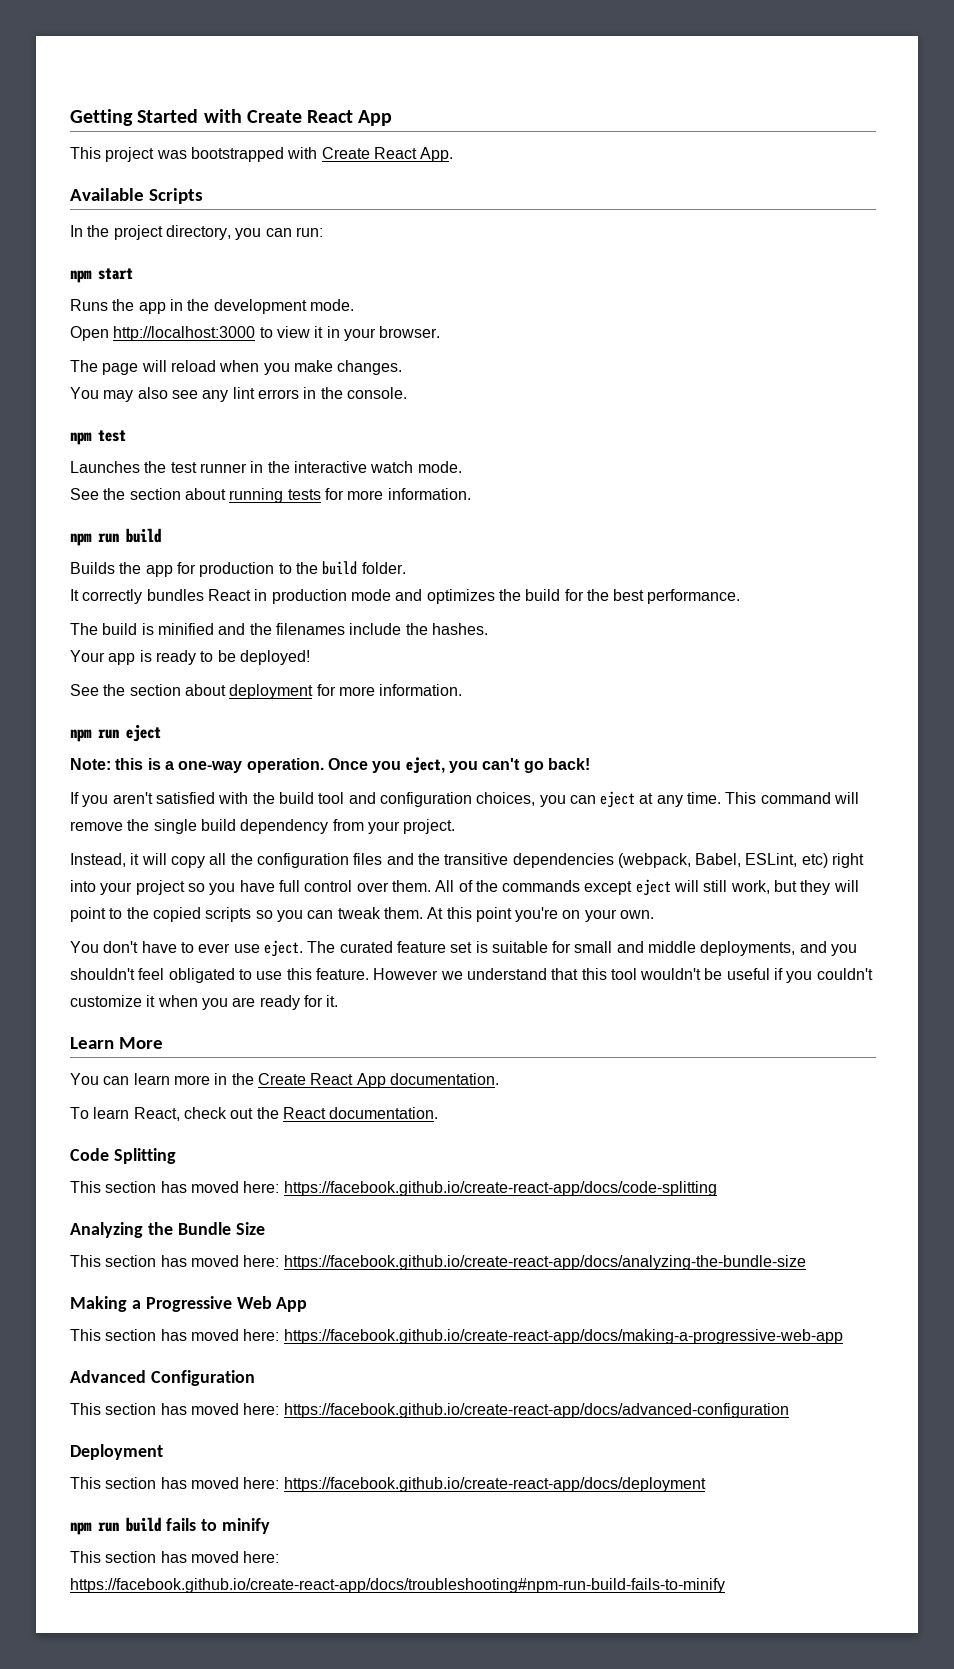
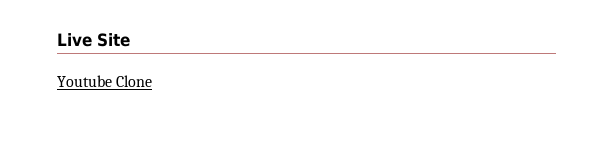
[70,109,393,126] [70,147,454,162] [70,188,203,204] [70,225,323,240] [70,268,133,283] [70,299,354,314] [70,326,441,341] [70,360,403,375] [70,387,407,402] [70,430,126,445] [70,461,462,473] [70,488,471,503] [70,528,161,546] [70,561,406,577] [70,589,741,604] [70,623,488,635] [70,650,310,665] [70,684,463,699] [70,724,161,742] [70,757,590,774] [70,791,860,808] [70,819,456,834] [70,853,865,868] [70,879,859,896] [70,907,655,922] [70,940,858,957] [70,968,873,983] [70,995,339,1010] [70,1037,163,1049] [70,1073,499,1088] [70,1107,439,1121] [70,1148,176,1164] [70,1181,717,1196] [70,1222,265,1238] [70,1255,806,1270] [70,1296,308,1312] [70,1329,843,1344] [70,1370,255,1386] [70,1403,789,1418] [70,1444,163,1460] [70,1477,706,1492] [70,1517,270,1535] [70,1551,280,1563] [70,1578,725,1593] Getting Started with Create React App // This project was bootstrapped with Create React App. // Available Scripts // In the project directory, you can run: // npm start // Runs the app in the development mode. // Open http://localhost:3000 to view it in your browser. // The page will reload when you make changes. // You may also see any lint errors in the console. // npm test // Launches the test runner in the interactive watch mode. // See the section about running tests for more information. // npm run build // Builds the app for production to the build folder. // It correctly bundles React in production mode and optimizes the build for the best performance. // The build is minified and the filenames include the hashes. // Your app is ready to be deployed! // See the section about deployment for more information. // npm run eject // Note: this is a one-way operation. Once you eject, you can't go back! // If you aren't satisfied with the build tool and configuration choices, you can eject at any time. This command will remove the single build dependency from your project. // Instead, it will copy all the configuration files and the transitive dependencies (webpack, Babel, ESLint, etc) right into your project so you have full control over them. All of the commands except eject will still work, but they will point to the copied scripts so you can tweak them. At this point you're on your own. // You don't have to ever use eject. The curated feature set is suitable for small and middle deployments, and you shouldn't feel obligated to use this feature. However we understand that this tool wouldn't be useful if you couldn't customize it when you are ready for it. // Learn More // You can learn more in the Create React App documentation. // To learn React, check out the React documentation. // Code Splitting // This section has moved here: https://facebook.github.io/create-react-app/docs/code-splitting // Analyzing the Bundle Size // This section has moved here: https://facebook.github.io/create-react-app/docs/analyzing-the-bundle-size // Making a Progressive Web App // This section has moved here: https://facebook.github.io/create-react-app/docs/making-a-progressive-web-app // Advanced Configuration // This section has moved here: https://facebook.github.io/create-react-app/docs/advanced-configuration // Deployment // This section has moved here: https://facebook.github.io/create-react-app/docs/deployment // npm run build fails to minify // This section has moved here: https://facebook.github.io/create-react-app/docs/troubleshooting#npm-run-build-fails-to-minify -> [57,33,130,47] [57,75,153,87] Live Site // Youtube Clone

